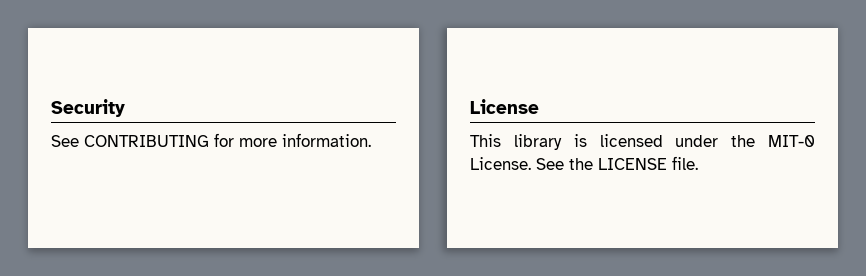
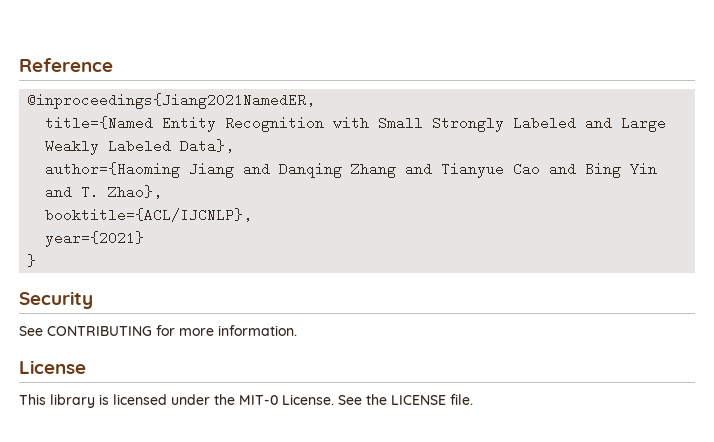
(51, 108) none -> [19,58,113,72] [27,93,316,109] [45,116,667,132] [45,139,235,155] [45,162,658,178] [45,185,163,199] [45,208,253,222] [45,231,145,247] [27,254,37,267] Reference // @inproceedings{Jiang2021NamedER, // title={Named Entity Recognition with Small Strongly Labeled and Large Weakly Labeled Data}, // author={Haoming Jiang and Danqing Zhang and Tianyue Cao and Bing Yin and T. Zhao}, // booktitle={ACL/IJCNLP}, // year={2021} // } //

